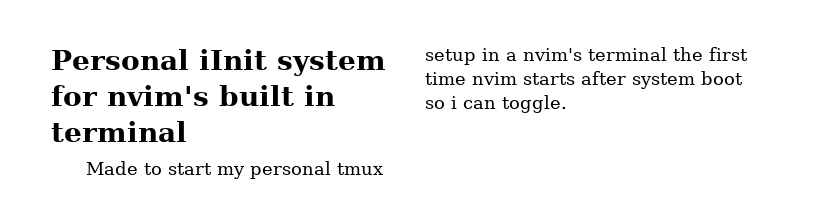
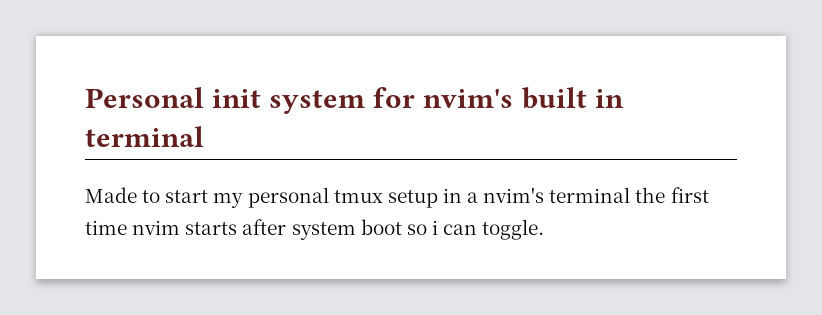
[198,49,267,70] iInit -> [212,89,262,108] init

